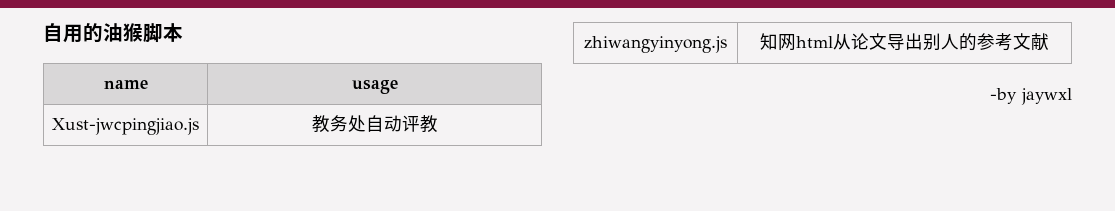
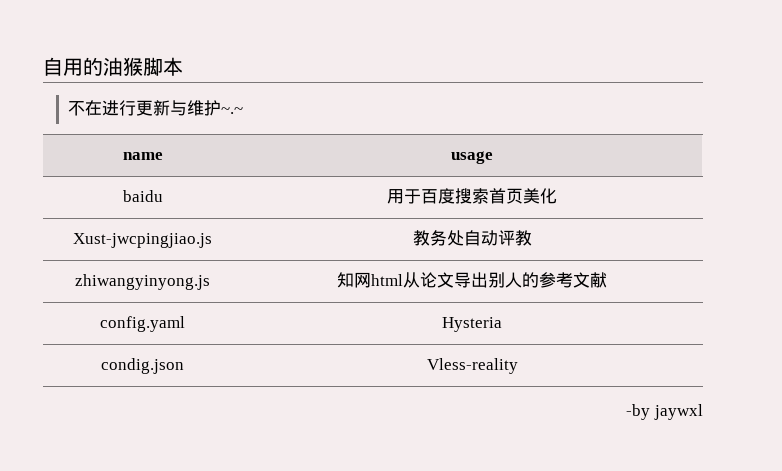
[103,80,148,89] [351,80,398,94] // name | usage -> [67,100,243,116] [122,152,163,160] [451,151,493,164] [122,190,163,202] [387,188,557,204] // 不在进行更新与维护~.~ // name | usage // baidu | 用于百度搜索首页美化
(1049, 42) none -> [100,316,185,332] [442,317,502,332] [101,358,184,374] [426,358,518,374] // config.yaml | Hysteria // condig.json | Vless-reality

